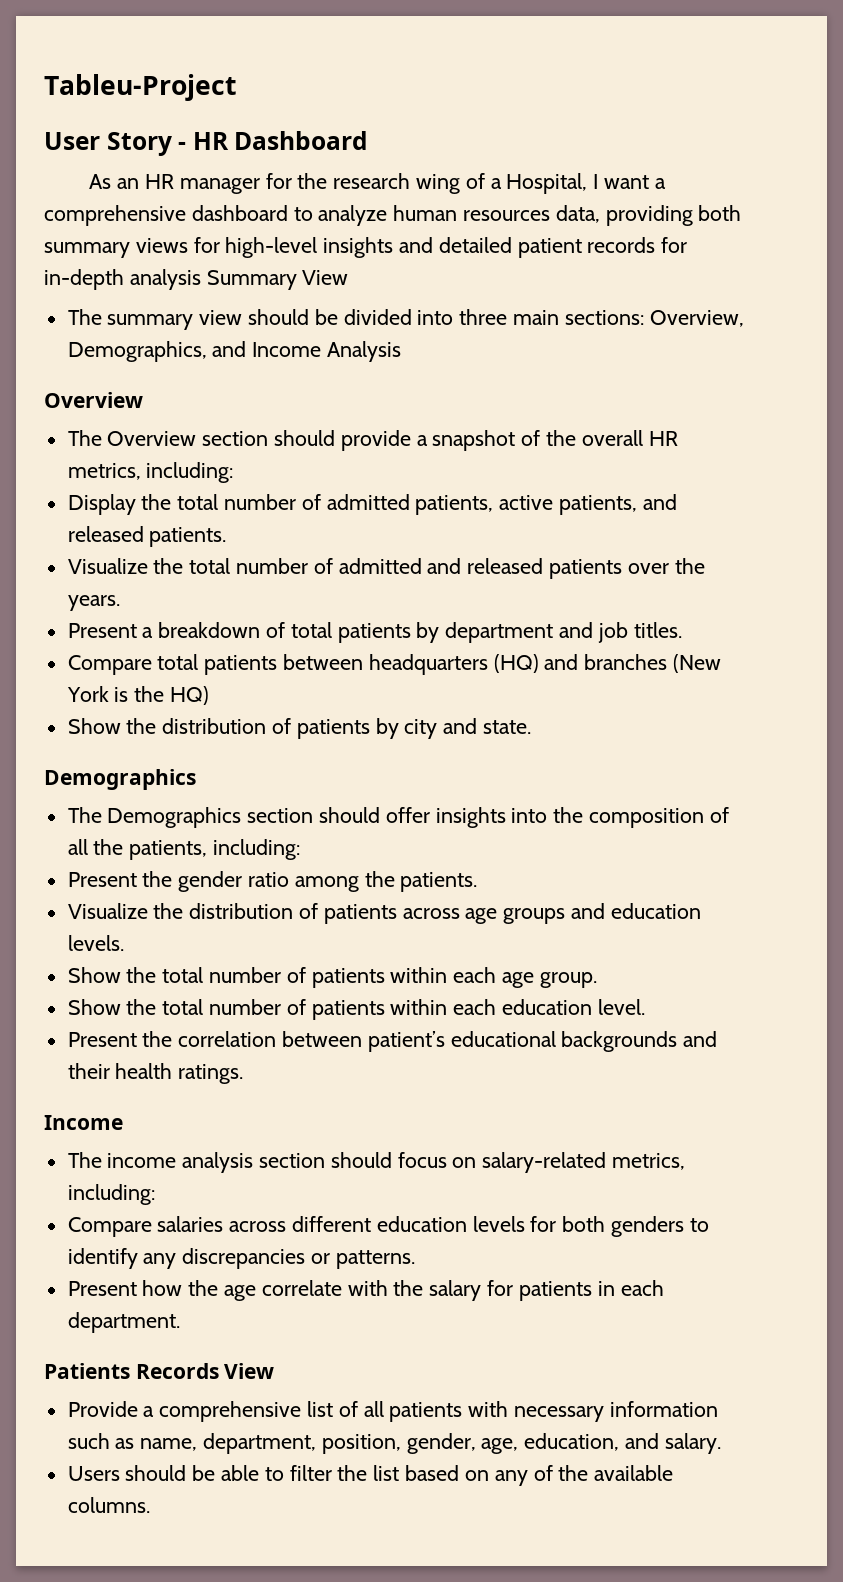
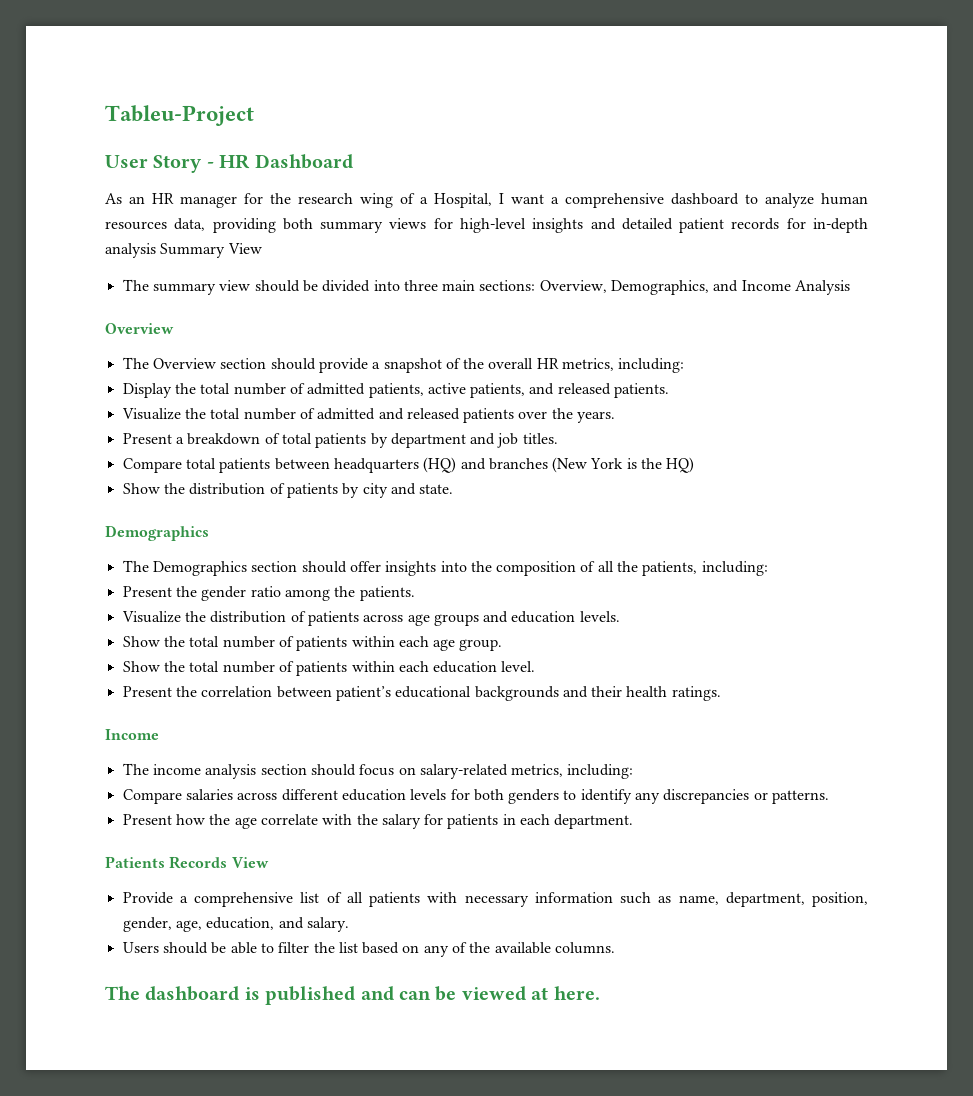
(150, 1505) none -> [105,986,600,1005] // The dashboard is published and can be viewed at here.

